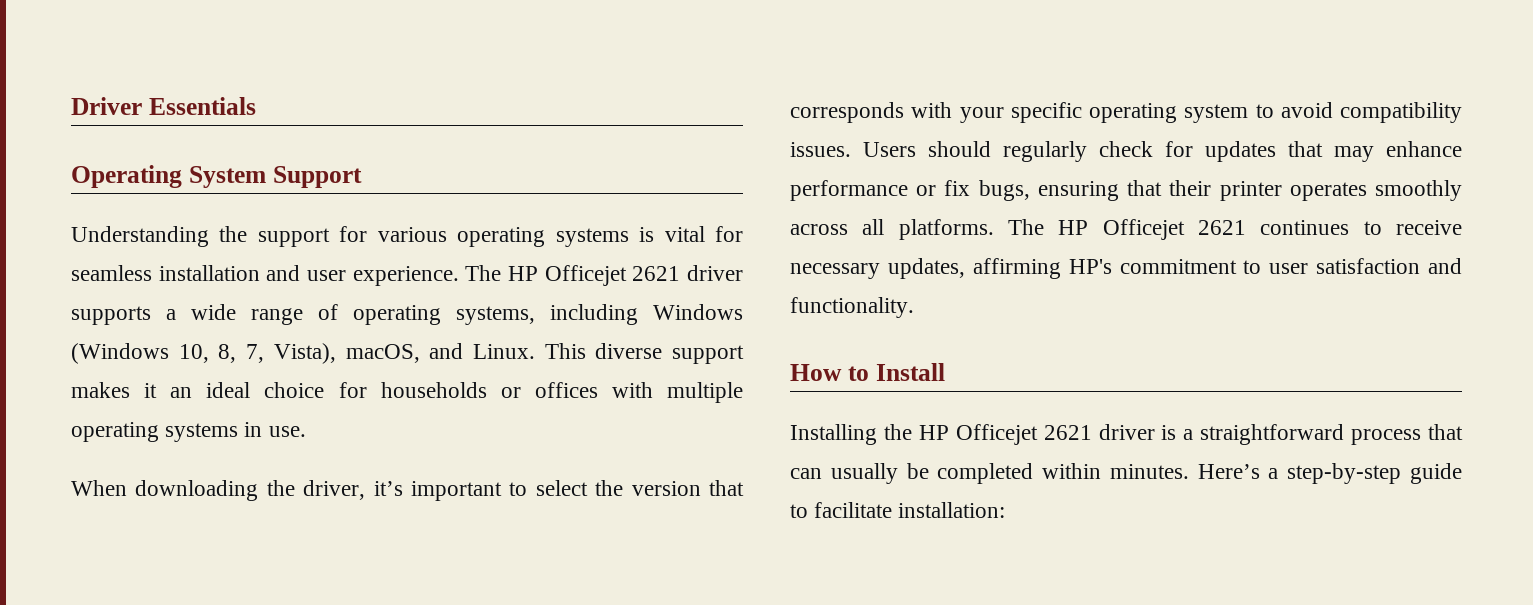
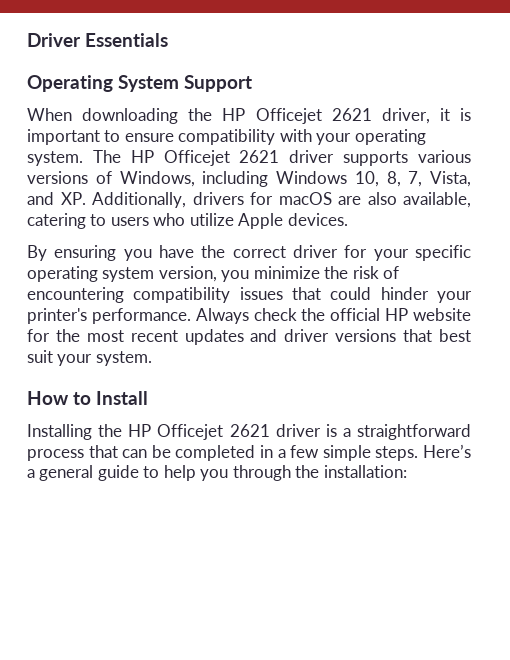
[71,226,744,247] [71,265,459,286] Understanding the support for various operating systems is vital for seamless installation and user experience. -> [27,108,471,124] [27,129,426,145] [27,151,83,166] When downloading the HP Officejet 2621 driver, it is important to ensure compatibility with your operating system.
[166,304,535,325] a wide range of operating systems, -> [417,150,471,163] [27,171,195,187] various versions of Windows,
[71,343,169,364] (Windows -> (347, 177) none
[273,343,744,364] [71,382,744,403] [71,422,306,442] [71,480,744,501] [790,102,1462,123] [790,141,1462,162] [790,180,1462,201] [790,219,1462,240] [790,258,1462,279] [790,297,914,318] Vista), macOS, and Linux. This diverse support makes it an ideal choice for households or offices with multiple operating systems in use. // When downloading the driver, it’s important to select the version that corresponds with your specific operating system to avoid compatibility issues. Users should regularly check for updates that may enhance performance or fix bugs, ensuring that their printer operates smoothly across all platforms. The HP Officejet 2621 continues to receive necessary updates, affirming HP's commitment to user satisfaction and functionality. -> [430,171,471,187] [27,192,471,208] [27,213,348,229] [27,245,471,261] [27,266,400,282] [27,287,472,303] [27,308,471,324] [27,329,472,345] [27,350,152,366] Vista, and XP. Additionally, drivers for macOS are also available, catering to users who utilize Apple devices. // By ensuring you have the correct driver for your specific operating system version, you minimize the risk of encountering compatibility issues that could hinder your printer's performance. Always check the official HP website for the most recent updates and driver versions that best suit your system.
[830,463,898,484] usually -> (148, 453) none
[1042,463,1189,479] within minutes. -> [260,445,419,461] in a few simple steps.
[1287,463,1402,484] step-by-step -> [39,465,94,481] general
[814,502,893,518] facilitate -> [163,465,320,481] help you through the

